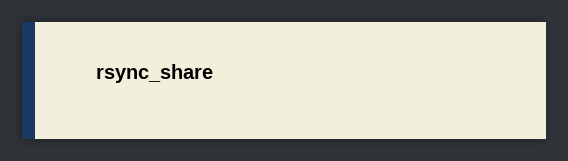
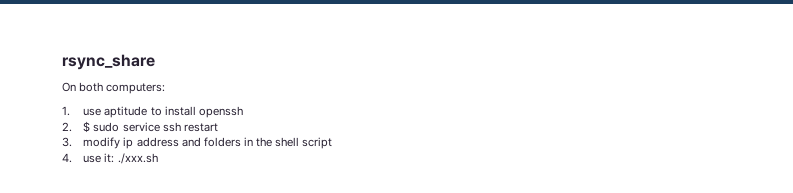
(213, 73) none -> [62,82,166,94] [62,106,243,118] [62,121,218,133] [62,137,333,149] [62,153,158,164] // On both computers: // 1. use aptitude to install openssh // 2. $ sudo service ssh restart // 3. modify ip address and folders in the shell script // 4. use it: ./xxx.sh

